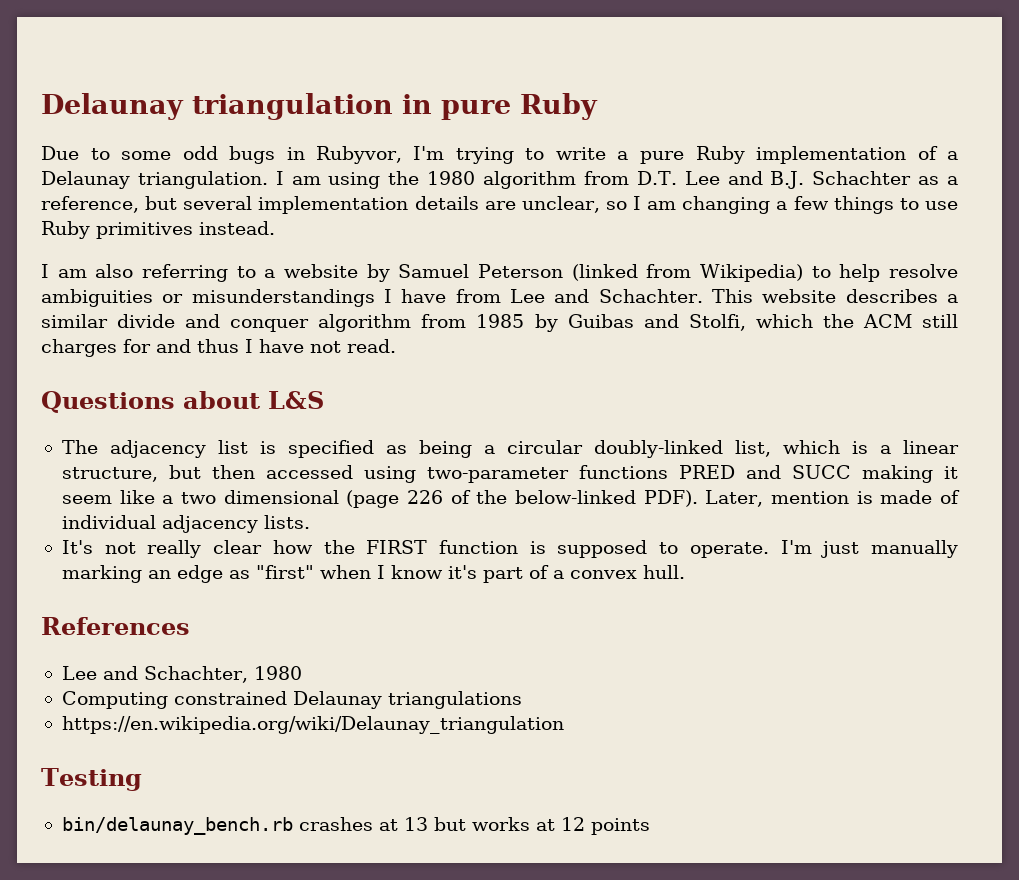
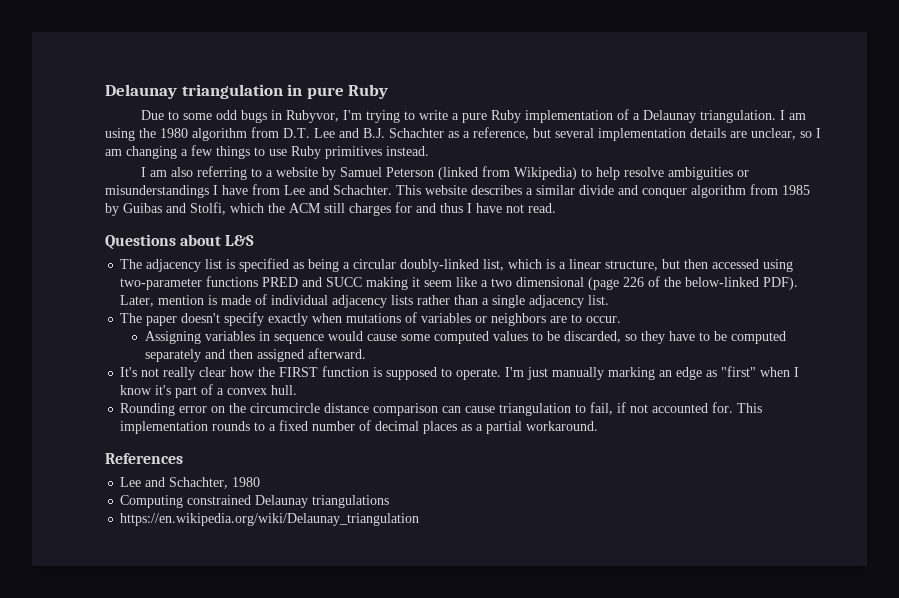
[263,515,310,529] lists. -> [391,295,610,308] [120,312,622,326] [144,331,786,344] [144,348,366,362] lists rather than a single adjacency list. // The paper doesn't specify exactly when mutations of variables or neighbors are to occur. // Assigning variables in sequence would cause some computed values to be discarded, so they have to be computed separately and then assigned afterward.
(685, 572) none -> [120,402,763,416] [120,420,599,434] // Rounding error on the circumcircle distance comparison can cause triangulation to fail, if not accounted for. This implementation rounds to a fixed number of decimal places as a partial workaround.
[41,768,142,791] [61,817,650,835] // Testing // bin/delaunay_bench.rb crashes at 13 but works at 12 points -> (420, 519) none

